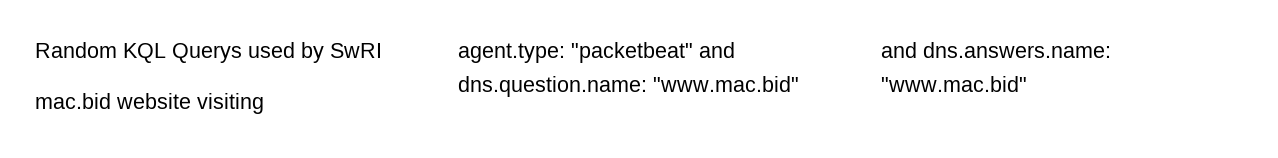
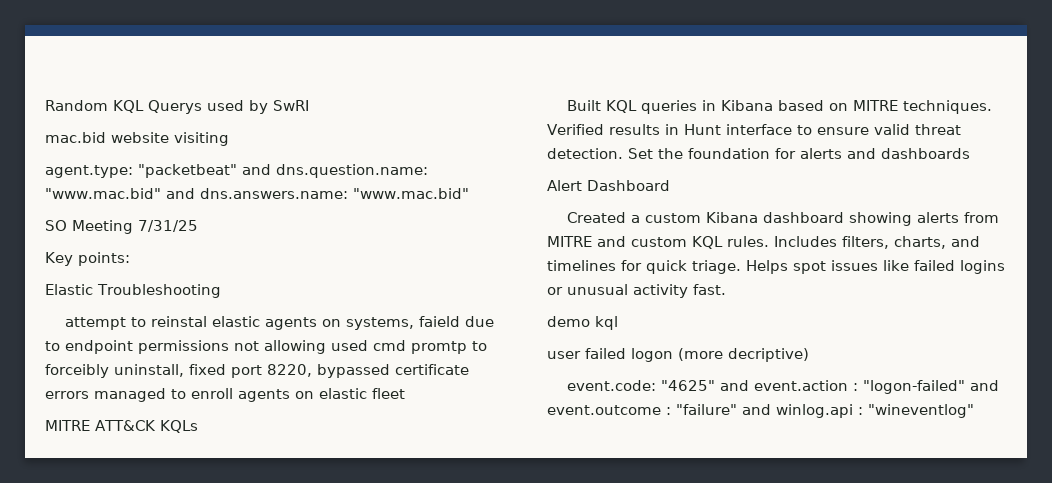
(1027, 84) none -> [45,220,198,234] [45,252,130,266] [45,284,221,298] [64,316,494,330] [45,340,487,354] [45,364,469,378] [45,388,405,402] [45,420,198,433] [566,100,992,114] [547,124,961,135] [547,148,970,159] [547,180,670,191] [566,212,999,226] [547,236,980,249] [547,260,1005,274] [547,284,726,298] [547,316,618,330] [547,348,809,362] [566,380,999,394] [547,404,974,418] // SO Meeting 7/31/25 // Key points: // Elastic Troubleshooting // attempt to reinstal elastic agents on systems, faield due to endpoint permissions not allowing used cmd promtp to forceibly uninstall, fixed port 8220, bypassed certificate errors managed to enroll agents on elastic fleet // MITRE ATT&CK KQLs // Built KQL queries in Kibana based on MITRE techniques. Verified results in Hunt interface to ensure valid threat detection. Set the foundation for alerts and dashboards // Alert Dashboard // Created a custom Kibana dashboard showing alerts from MITRE and custom KQL rules. Includes filters, charts, and timelines for quick triage. Helps spot issues like failed logins or unusual activity fast. // demo kql // user failed logon (more decriptive) // event.code: "4625" and event.action : "logon-failed" and event.outcome : "failure" and winlog.api : "wineventlog"

